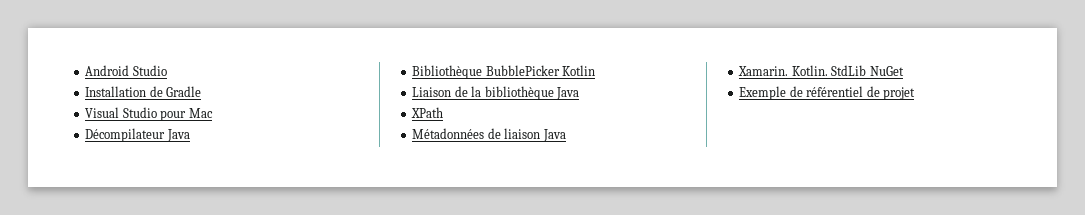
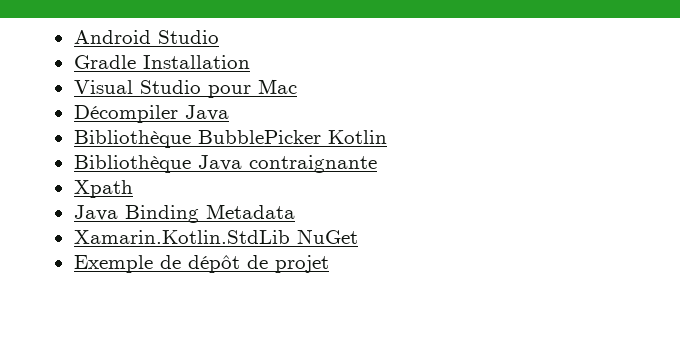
(167, 70) none -> [73,55,136,69] Gradle
[149,86,202,97] de Gradle -> (250, 62) none
[85,128,166,142] Décompilateur -> [73,105,178,123] Décompiler
[412,86,580,100] [411,107,444,118] [412,128,566,142] [738,65,867,76] Liaison de la bibliothèque Java // XPath // Métadonnées de liaison Java // Xamarin. Kotlin. StdLib -> [73,155,377,173] [73,180,133,198] [73,204,295,223] [73,230,290,244] Bibliothèque Java contraignante // Xpath // Java Binding Metadata // Xamarin.Kotlin.StdLib
[806,86,864,97] référentiel -> [187,255,240,273] dépôt

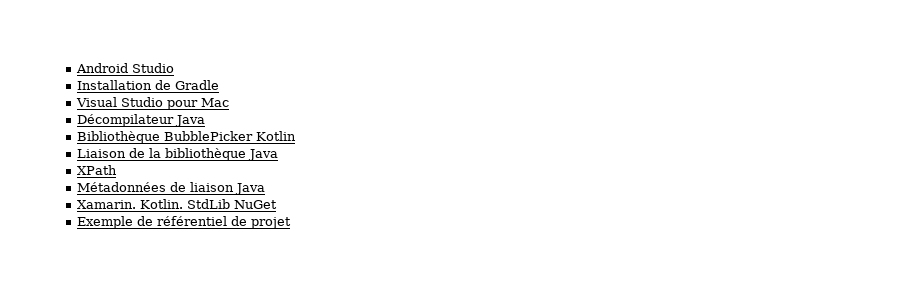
(219, 37) none -> [77,80,172,90] Installation de
[142,55,250,69] Installation -> (220, 85) none
[73,105,178,123] Décompiler -> [77,114,175,127] Décompilateur
[73,155,377,173] [73,180,133,198] [73,204,295,223] [73,230,290,244] Bibliothèque Java contraignante // Xpath // Java Binding Metadata // Xamarin.Kotlin.StdLib -> [77,148,279,161] [77,165,118,175] [77,182,266,195] [77,199,231,209] Liaison de la bibliothèque Java // XPath // Métadonnées de liaison Java // Xamarin. Kotlin. StdLib
[187,255,240,273] dépôt -> [157,216,228,226] référentiel

